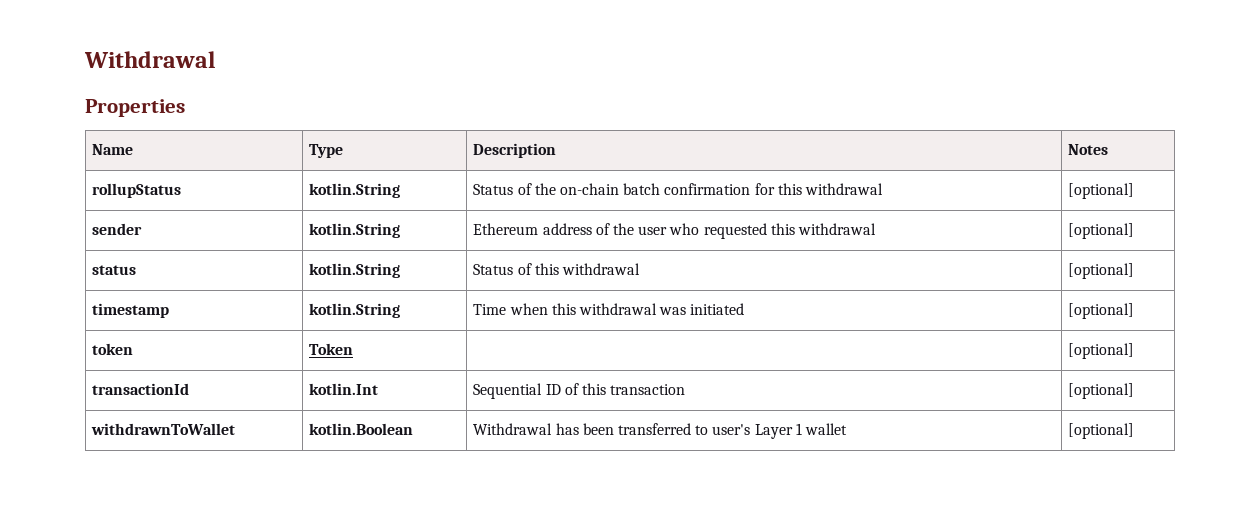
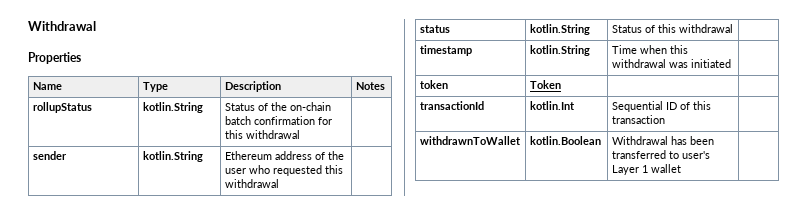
[1068,183,1135,199] [optional] -> (300, 134) none
[1068,223,1135,239] [optional] -> (279, 183) none
[1068,263,1135,279] [optional] -> (733, 28) none
[1068,303,1135,319] [optional] -> (731, 63) none
[1068,343,1135,359] [optional] -> (561, 84) none
[1068,383,1135,399] [optional] -> (665, 119) none
[1068,423,1135,439] [optional] -> (681, 168) none

